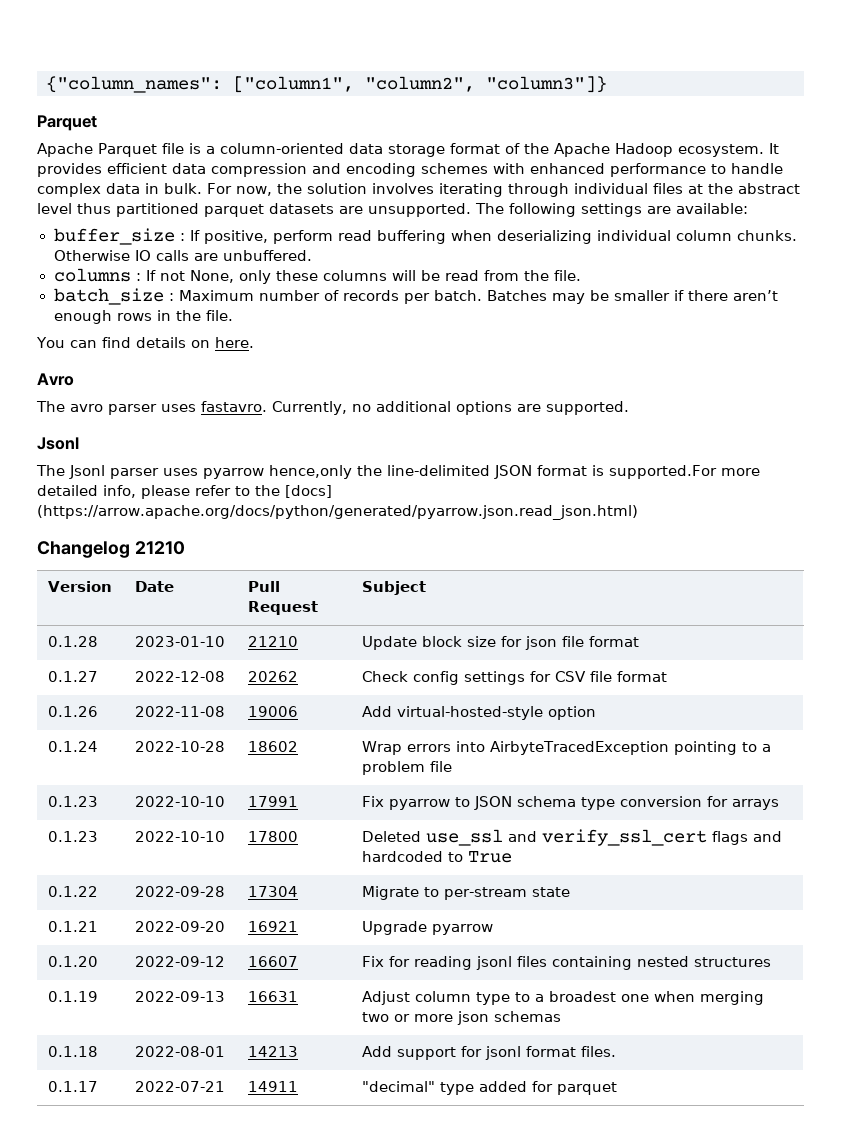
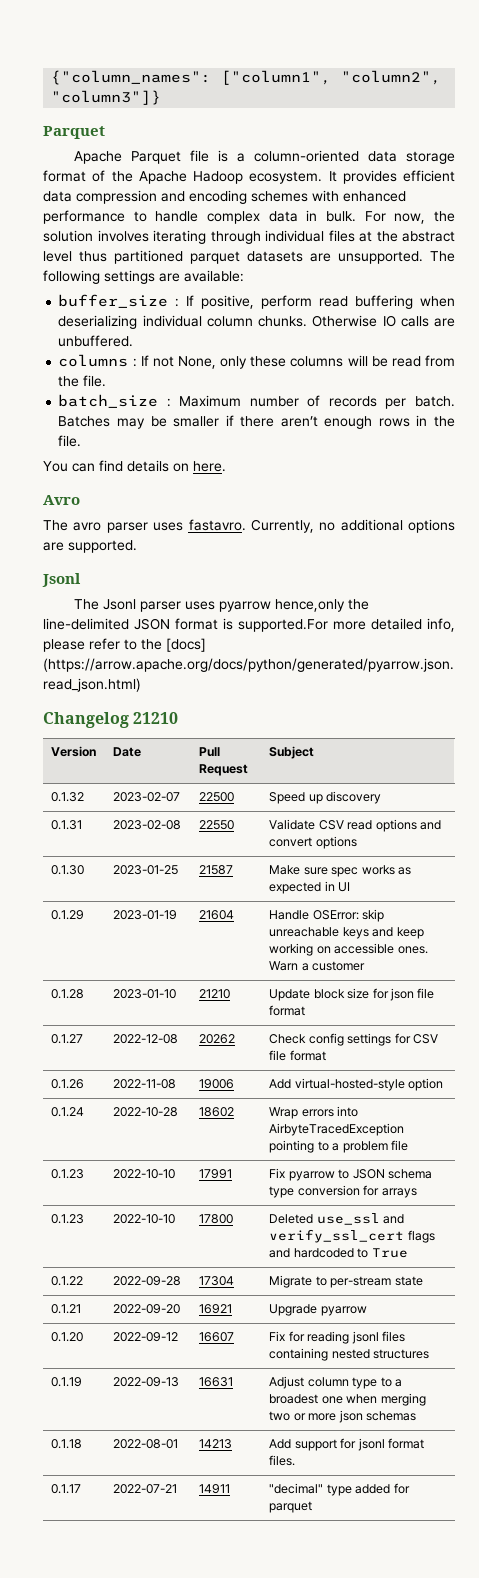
(427, 588) none -> [51,792,85,802] [113,792,181,802] [199,792,235,802] [269,791,382,804] [51,820,83,830] [113,820,182,830] [199,820,235,830] [269,819,441,832] [269,836,357,849] [51,865,85,875] [113,865,179,875] [199,865,234,875] [269,865,411,877] [269,881,351,894] [51,910,85,920] [113,910,178,920] [199,910,235,920] [269,909,385,922] [269,927,424,939] [269,943,428,956] [269,961,366,971] // 0.1.32 | 2023-02-07 | 22500 | Speed up discovery // 0.1.31 | 2023-02-08 | 22550 | Validate CSV read options and convert options // 0.1.30 | 2023-01-25 | 21587 | Make sure spec works as expected in UI // 0.1.29 | 2023-01-19 | 21604 | Handle OSError: skip unreachable keys and keep working on accessible ones. Warn a customer

